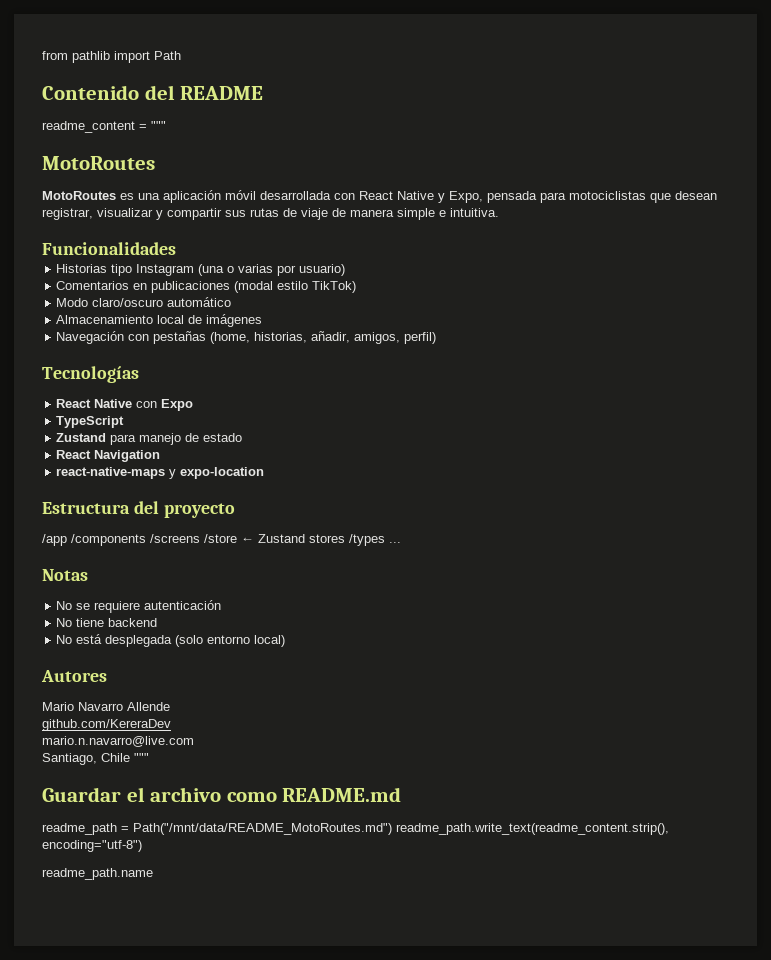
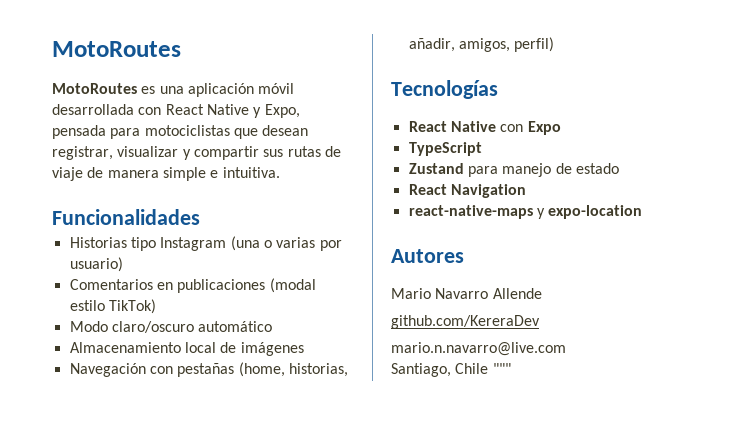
[42,51,181,63] [42,85,264,100] [42,121,166,133] from pathlib import Path // Contenido del README // readme_content = """ // -> (52, 49) none
[42,501,235,518] [42,534,401,546] [42,569,88,581] [56,600,222,613] [56,618,158,627] [56,634,286,647] // Estructura del proyecto // /app /components /screens /store ← Zustand stores /types ... // Notas // No se requiere autenticación // No tiene backend // No está desplegada (solo entorno local) -> (643, 212) none
[42,787,402,802] [42,823,669,835] [42,840,142,852] [42,868,153,880] // Guardar el archivo como README.md // readme_path = Path("/mnt/data/README_MotoRoutes.md") readme_path.write_text(readme_content.strip(), encoding="utf-8") // readme_path.name -> (511, 368) none

